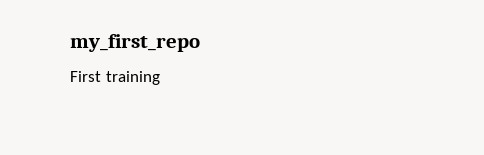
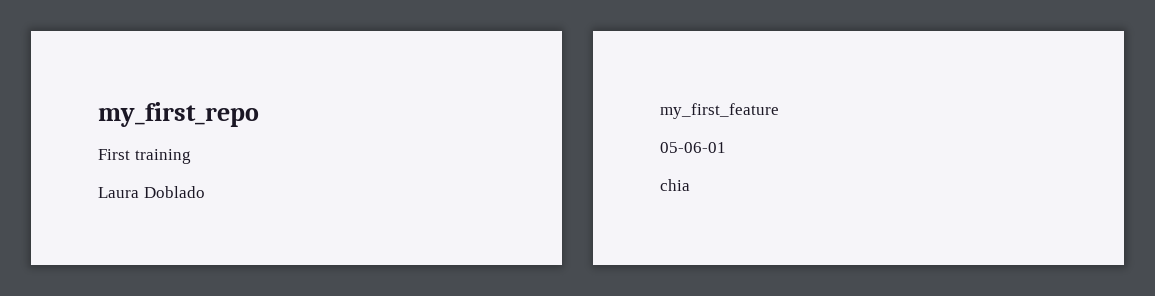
(160, 78) none -> [98,186,205,198] [660,103,779,119] [660,142,726,153] [660,179,690,191] // Laura Doblado // my_first_feature // 05-06-01 // chia

